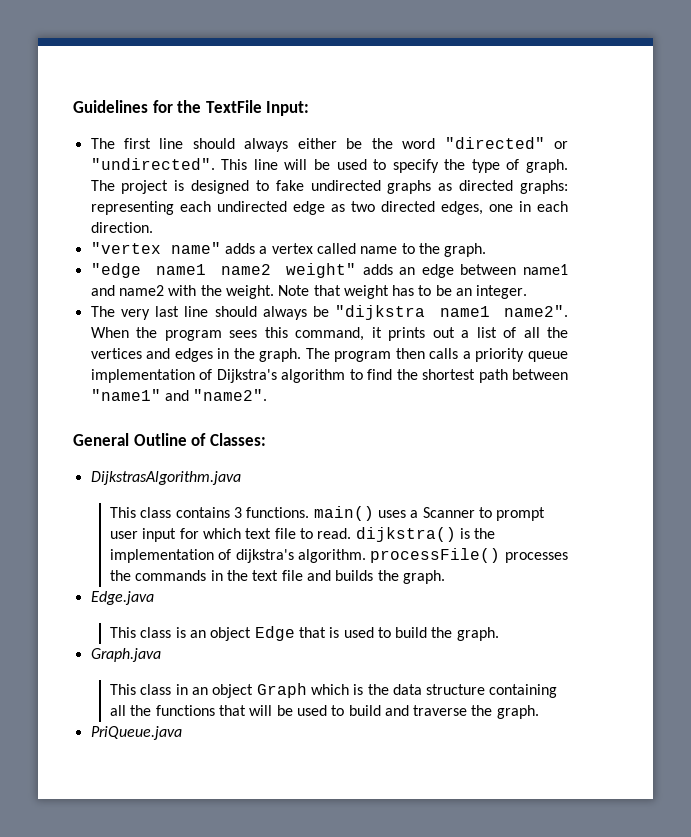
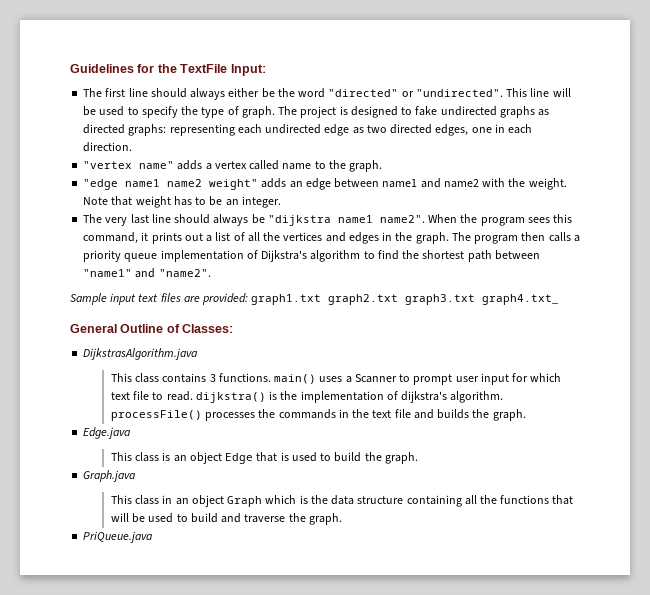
(268, 395) none -> [70,293,559,305] // Sample input text files are provided: graph1.txt graph2.txt graph3.txt graph4.txt_

